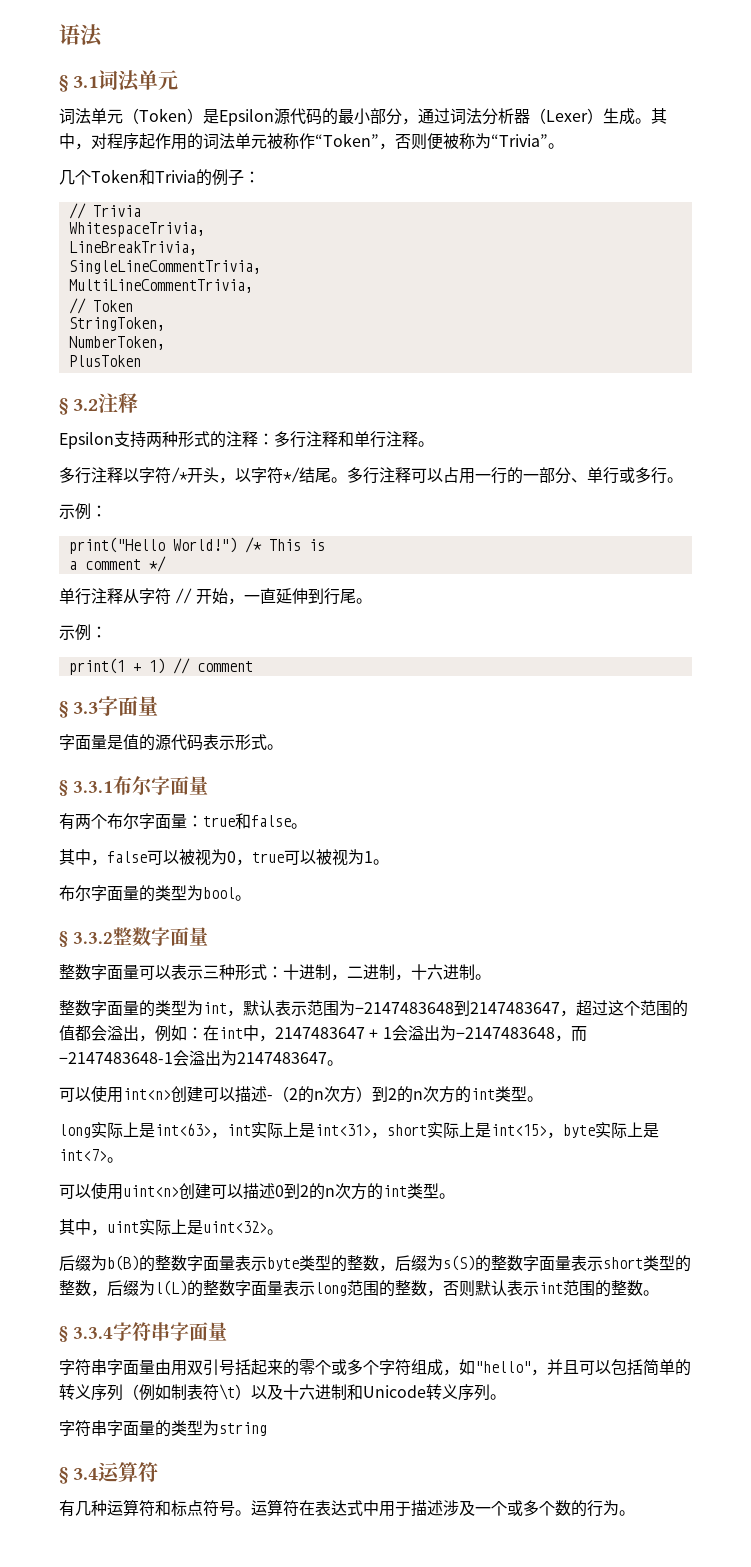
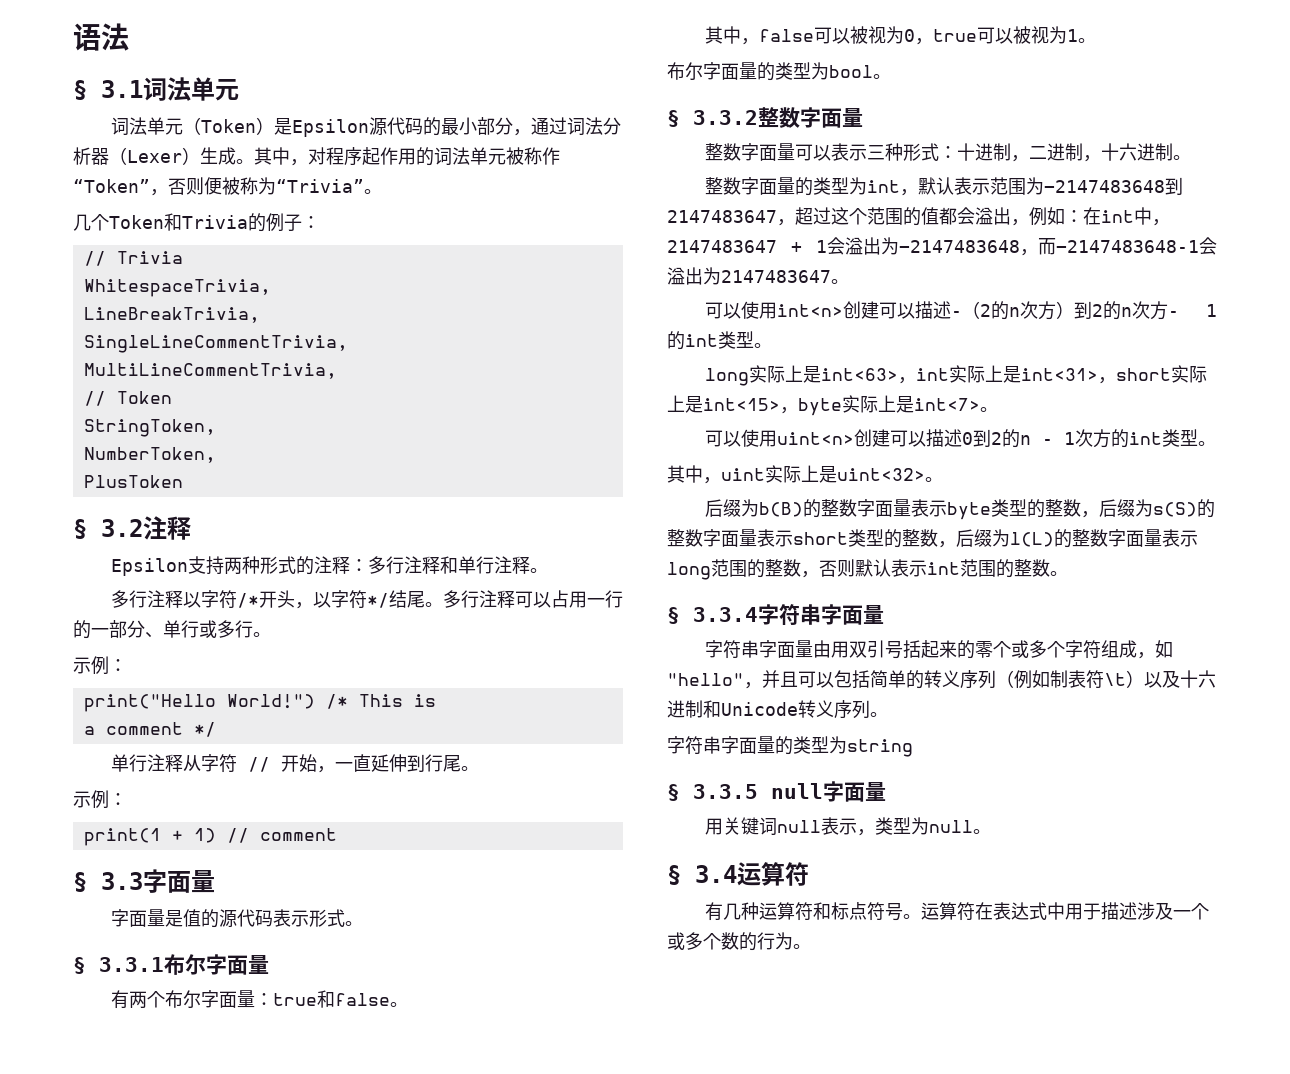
(455, 1094) none -> [1167,304,1217,317] - 1
(335, 1192) none -> [1041,432,1075,445] - 1
(267, 1429) none -> [667,781,886,802] [704,817,991,836] // § 3.3.5 null字面量 // 用关键词null表示，类型为null。

